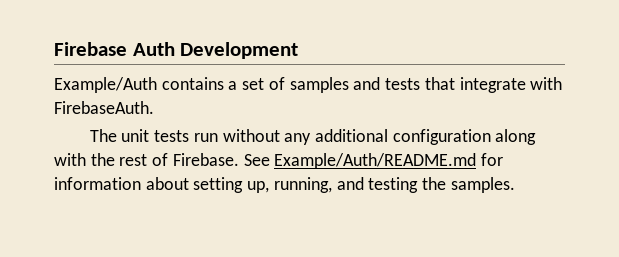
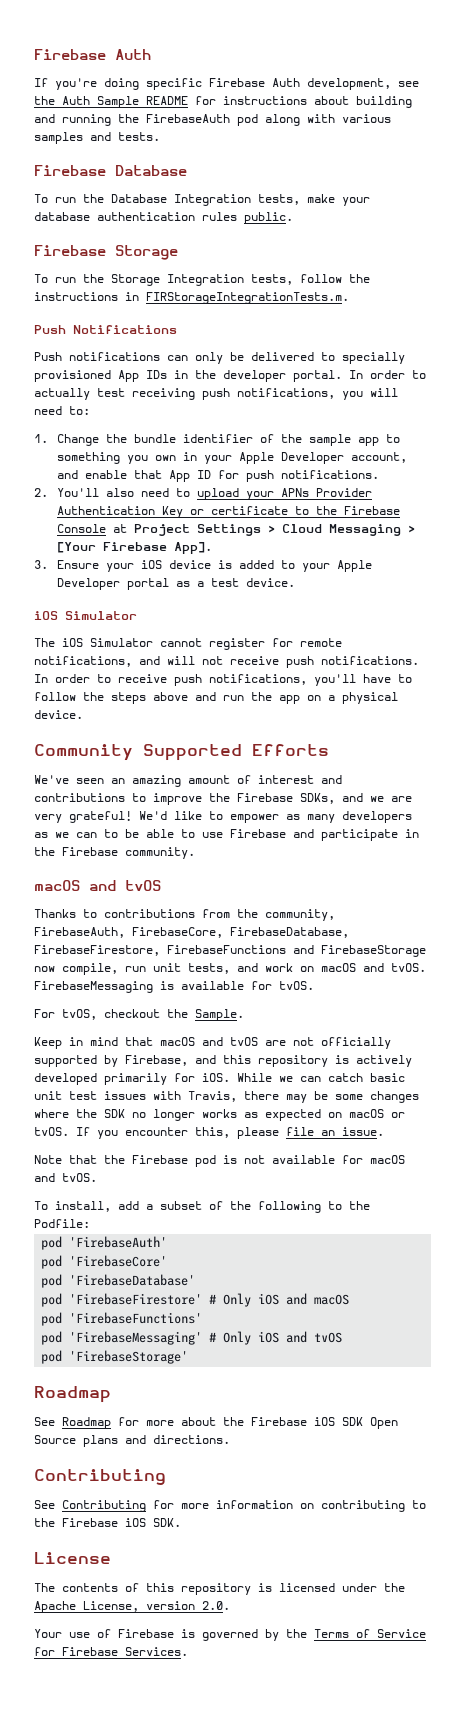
[54,42,299,59] [54,77,563,93] [54,101,154,114] [89,129,537,145] [54,153,504,169] [54,177,515,193] Firebase Auth Development // Example/Auth contains a set of samples and tests that integrate with FirebaseAuth. // The unit tests run without any additional configuration along with the rest of Firebase. See Example/Auth/README.md for information about setting up, running, and testing the samples. -> [34,49,151,60] [34,78,419,90] [34,96,412,108] [34,114,391,126] [34,132,160,144] [34,165,187,176] [34,194,370,206] [34,212,293,224] [34,245,178,260] [34,274,370,286] [34,292,349,304] [34,325,177,334] [34,352,405,364] [34,370,426,382] [34,388,398,400] [34,406,90,415] [34,434,400,446] [56,452,407,464] [56,470,379,482] [34,488,372,500] [56,506,400,518] [56,524,415,536] [56,542,212,554] [34,560,372,572] [56,578,295,590] [34,611,137,620] [34,638,342,650] [34,656,419,668] [34,674,412,686] [34,692,398,704] [34,710,83,719] [34,744,329,761] [34,775,342,787] [34,793,412,805] [34,811,412,823] [34,829,419,841] [34,847,195,859] [34,880,161,891] [34,909,335,921] [34,927,349,938] [34,945,426,957] [34,963,426,975] [34,981,314,993] [34,1009,244,1021] [34,1037,391,1049] [34,1055,412,1067] [34,1073,405,1085] [34,1091,419,1103] [34,1109,405,1121] [34,1127,384,1139] [34,1155,405,1167] [34,1173,97,1182] [34,1201,370,1213] [34,1219,90,1228] [41,1236,168,1250] [41,1255,168,1269] [41,1274,196,1288] [41,1293,350,1307] [41,1312,203,1326] [41,1331,343,1345] [41,1350,189,1364] [34,1386,111,1403] [34,1417,398,1429] [34,1435,230,1447] [34,1469,166,1485] [34,1500,426,1512] [34,1518,181,1527] [34,1552,111,1564] [34,1583,405,1595] [34,1601,230,1613] [34,1629,426,1641] [34,1647,188,1656] Firebase Auth // If you're doing specific Firebase Auth development, see the Auth Sample README for instructions about building and running the FirebaseAuth pod along with various samples and tests. // Firebase Database // To run the Database Integration tests, make your database authentication rules public. // Firebase Storage // To run the Storage Integration tests, follow the instructions in FIRStorageIntegrationTests.m. // Push Notifications // Push notifications can only be delivered to specially provisioned App IDs in the developer portal. In order to actually test receiving push notifications, you will need to: // 1. Change the bundle identifier of the sample app to something you own in your Apple Developer account, and enable that App ID for push notifications. // 2. You'll also need to upload your APNs Provider Authentication Key or certificate to the Firebase Console at Project Settings > Cloud Messaging > [Your Firebase App]. // 3. Ensure your iOS device is added to your Apple Developer portal as a test device. // iOS Simulator // The iOS Simulator cannot register for remote notifications, and will not receive push notifications. In order to receive push notifications, you'll have to follow the steps above and run the app on a physical device. // Community Supported Efforts // We've seen an amazing amount of interest and contributions to improve the Firebase SDKs, and we are very grateful! We'd like to empower as many developers as we can to be able to use Firebase and participate in the Firebase community. // macOS and tvOS // Thanks to contributions from the community, FirebaseAuth, FirebaseCore, FirebaseDatabase, FirebaseFirestore, FirebaseFunctions and FirebaseStorage now compile, run unit tests, and work on macOS and tvOS. FirebaseMessaging is available for tvOS. // For tvOS, checkout the Sample. // Keep in mind that macOS and tvOS are not officially supported by Firebase, and this repository is actively developed primarily for iOS. While we can catch basic unit test issues with Travis, there may be some changes where the SDK no longer works as expected on macOS or tvOS. If you encounter this, please file an issue. // Note that the Firebase pod is not available for macOS and tvOS. // To install, add a subset of the following to the Podfile: // pod 'FirebaseAuth' // pod 'FirebaseCore' // pod 'FirebaseDatabase' // pod 'FirebaseFirestore' # Only iOS and macOS // pod 'FirebaseFunctions' // pod 'FirebaseMessaging' # Only iOS and tvOS // pod 'FirebaseStorage' // Roadmap // See Roadmap for more about the Firebase iOS SDK Open Source plans and directions. // Contributing // See Contributing for more information on contributing to the Firebase iOS SDK. // License // The contents of this repository is licensed under the Apache License, version 2.0. // Your use of Firebase is governed by the Terms of Service for Firebase Services.

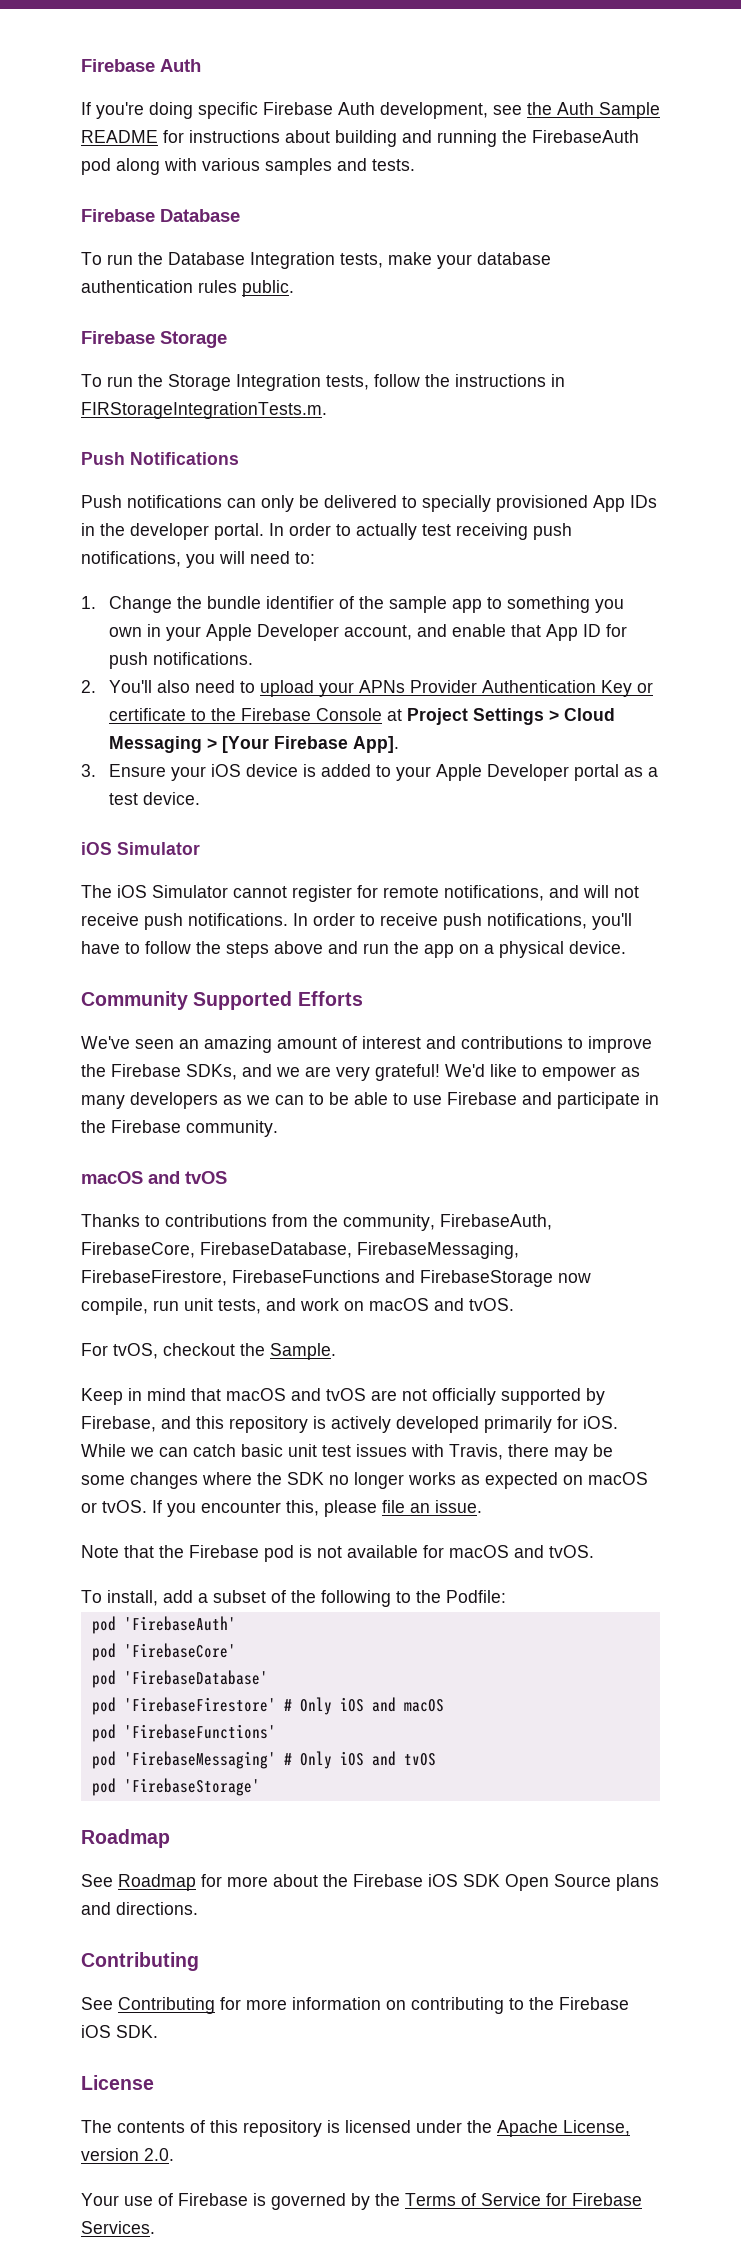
(349, 932) none -> [357,1242,519,1259] FirebaseMessaging,
[34,981,314,993] FirebaseMessaging is available for tvOS. -> (514, 1304) none

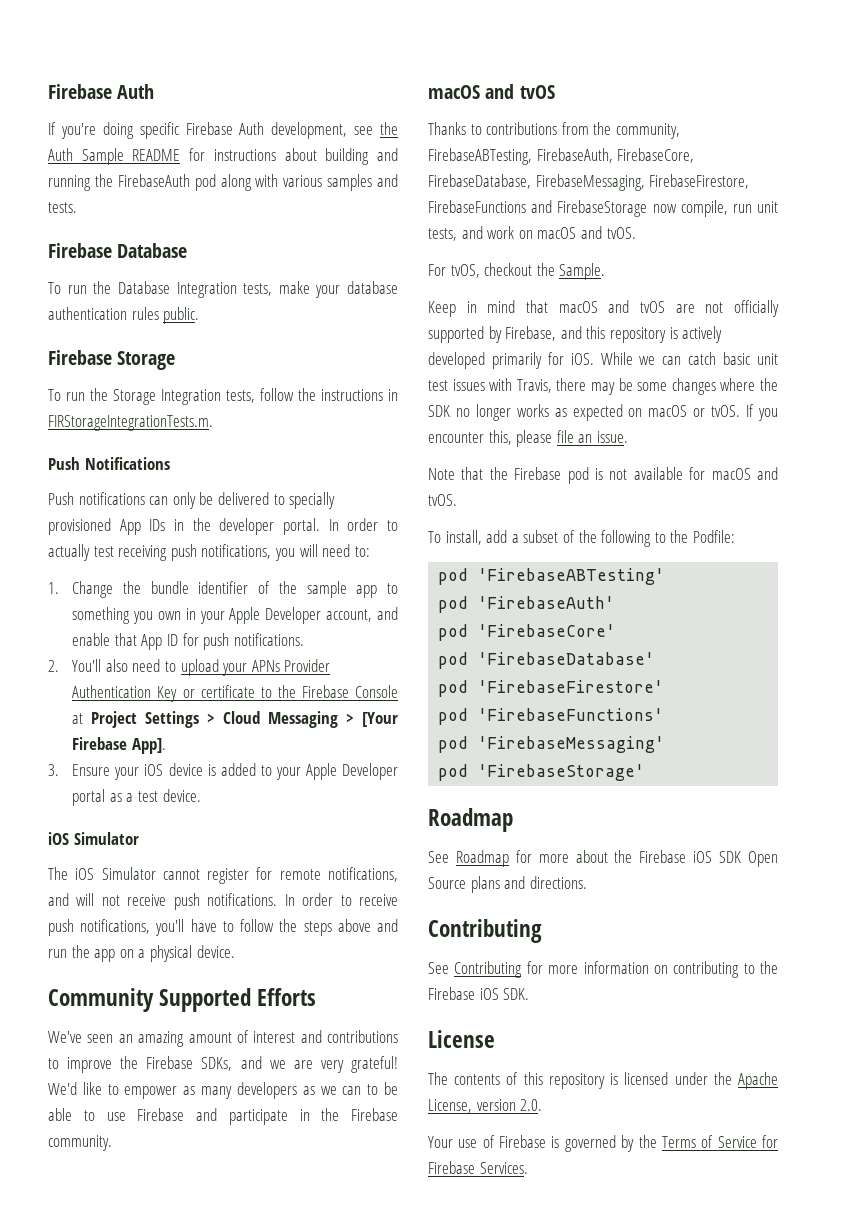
(435, 1222) none -> [428,148,532,165] FirebaseABTesting,
(506, 1596) none -> [438,568,665,585] // pod 'FirebaseABTesting'
[283,1697,444,1715] # Only iOS and macOS -> (664, 686) none
[283,1751,436,1769] # Only iOS and tvOS -> (665, 744) none

